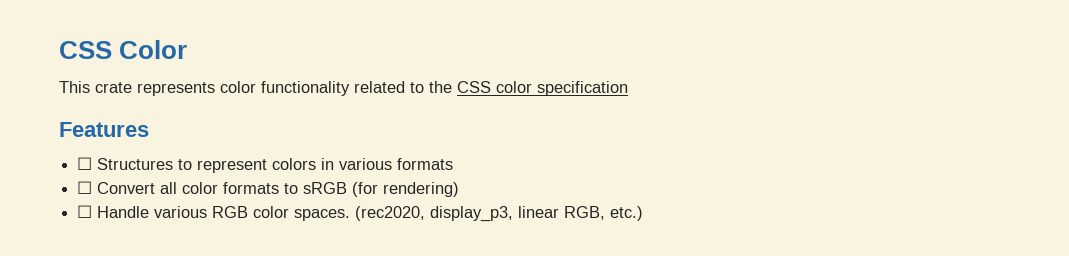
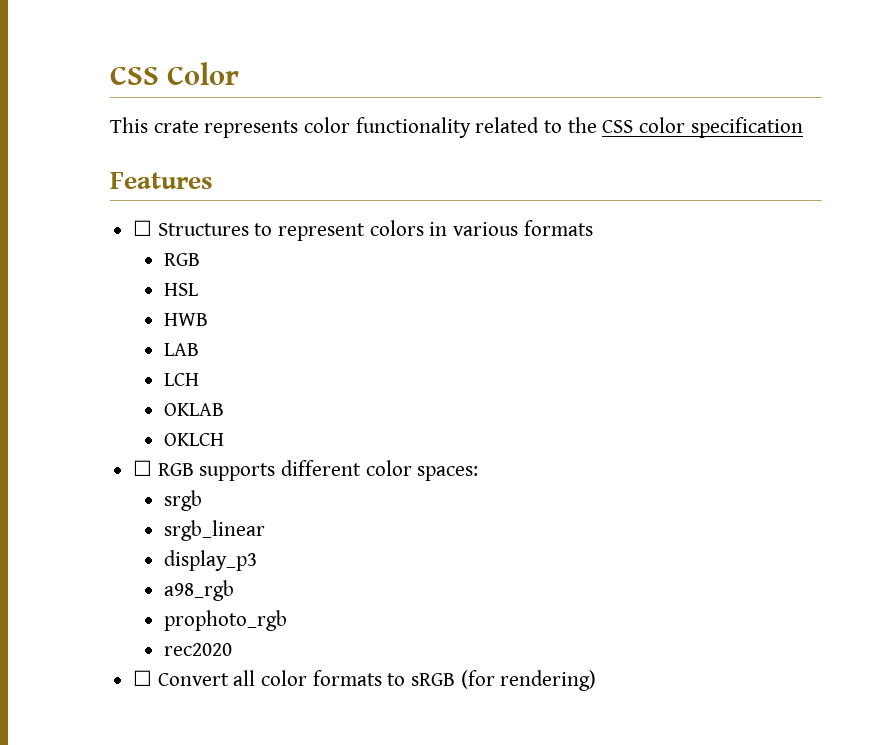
(454, 164) none -> [163,253,200,266] [163,283,198,296] [163,313,208,326] [163,343,199,356] [163,373,199,386] [163,403,224,416] [163,433,224,446] [133,460,479,481] [163,490,202,511] [163,520,265,541] [163,550,257,571] [163,580,234,601] [163,610,287,631] [163,643,232,656] // RGB // HSL // HWB // LAB // LCH // OKLAB // OKLCH // ☐ RGB supports different color spaces: // srgb // srgb_linear // display_p3 // a98_rgb // prophoto_rgb // rec2020
[77,205,644,222] // ☐ Handle various RGB color spaces. (rec2020, display_p3, linear RGB, etc.) -> (597, 680) none

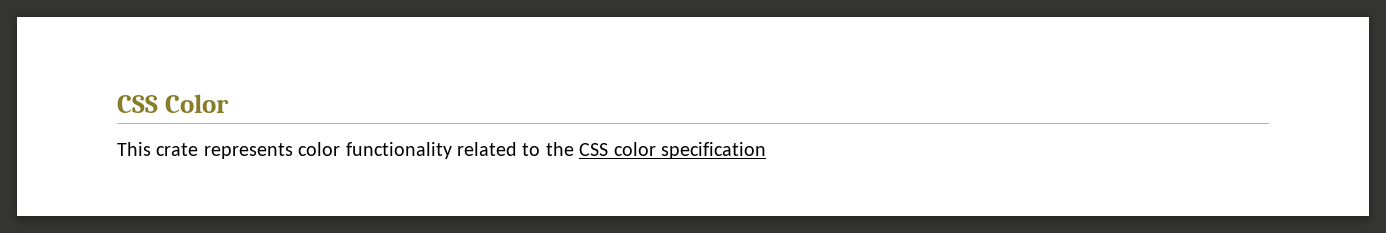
[110,172,213,189] [133,220,593,241] [163,253,200,266] [163,283,198,296] [163,313,208,326] [163,343,199,356] [163,373,199,386] [163,403,224,416] [163,433,224,446] [133,460,479,481] [163,490,202,511] [163,520,265,541] [163,550,257,571] [163,580,234,601] [163,610,287,631] [163,643,232,656] [133,670,597,691] // Features // ☐ Structures to represent colors in various formats // RGB // HSL // HWB // LAB // LCH // OKLAB // OKLCH // ☐ RGB supports different color spaces: // srgb // srgb_linear // display_p3 // a98_rgb // prophoto_rgb // rec2020 // ☐ Convert all color formats to sRGB (for rendering) -> (766, 150) none

